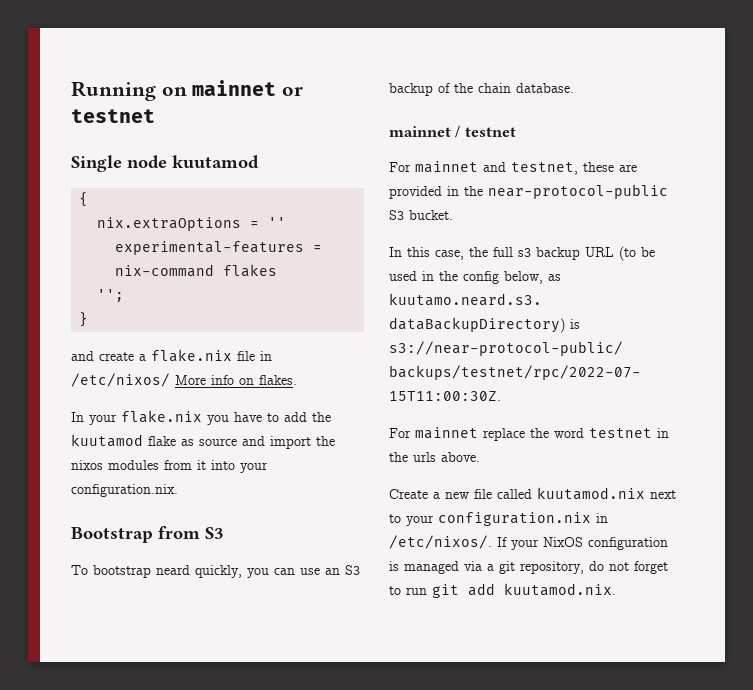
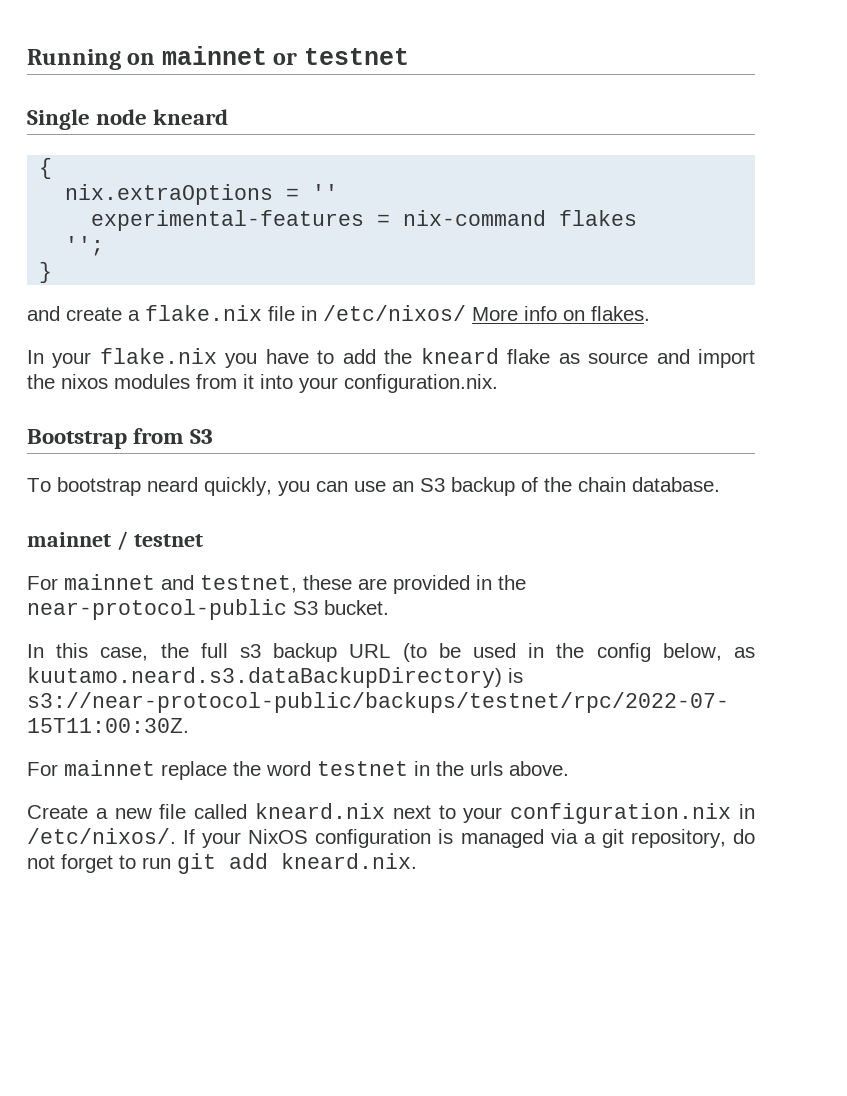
[172,155,259,169] kuutamod -> [153,109,229,125] kneard
[71,434,143,447] kuutamod -> [420,348,499,364] kneard
[537,487,645,500] kuutamod.nix -> [255,803,385,819] kneard.nix
[504,583,616,596] kuutamod.nix. -> [281,853,417,869] kneard.nix.

